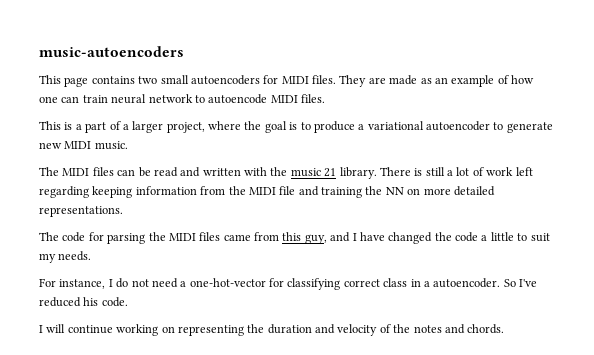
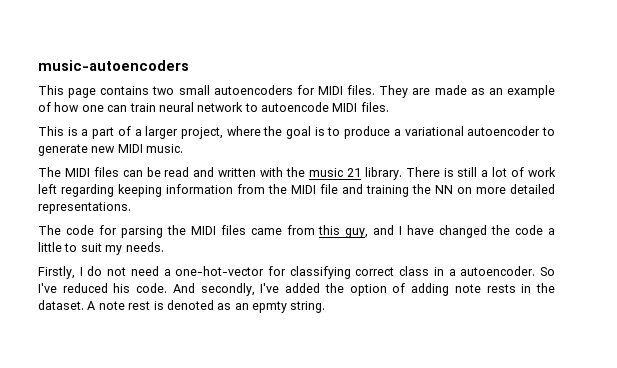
[39,278,106,289] For instance, -> [38,266,75,279] Firstly,
[39,324,505,336] // I will continue working on representing the duration and velocity of the notes and chords. -> [172,283,555,296] [38,300,326,313] And secondly, I've added the option of adding note rests in the dataset. A note rest is denoted as an epmty string.

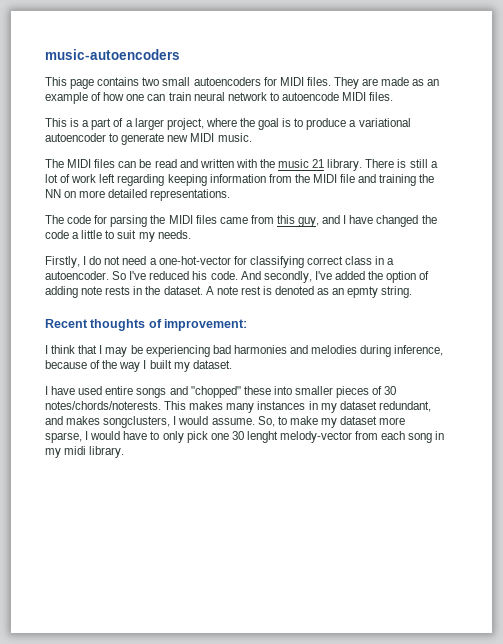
(326, 307) none -> [45,319,248,331] [45,345,444,357] [45,360,232,372] [45,386,397,398] [45,401,431,413] [45,416,406,428] [45,431,445,443] [45,446,125,458] // Recent thoughts of improvement: // I think that I may be experiencing bad harmonies and melodies during inference, because of the way I built my dataset. // I have used entire songs and "chopped" these into smaller pieces of 30 notes/chords/noterests. This makes many instances in my dataset redundant, and makes songclusters, I would assume. So, to make my dataset more sparse, I would have to only pick one 30 lenght melody-vector from each song in my midi library.

